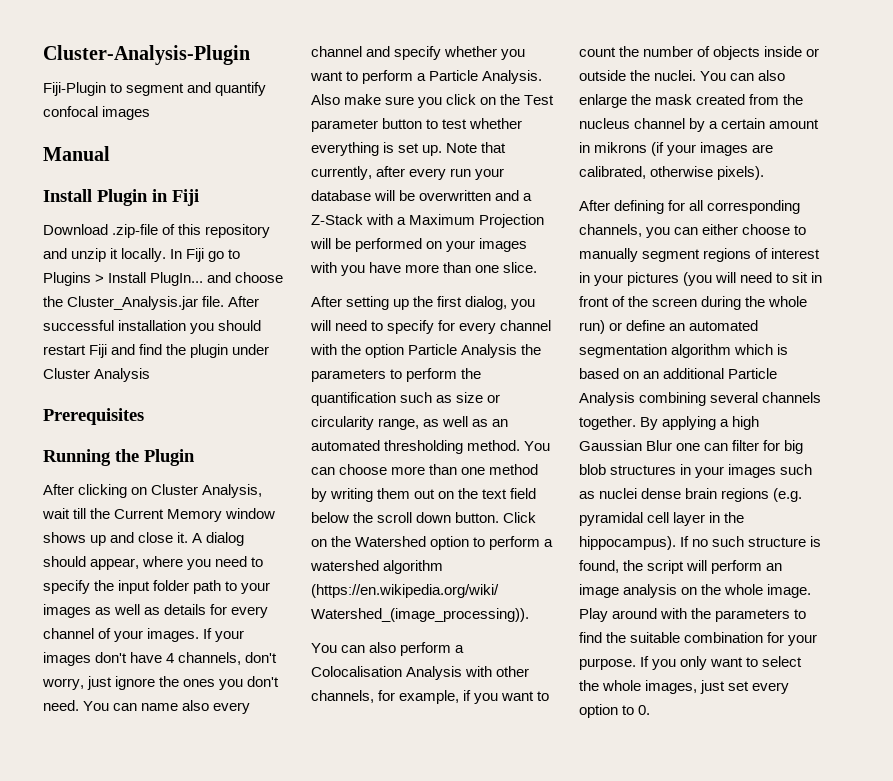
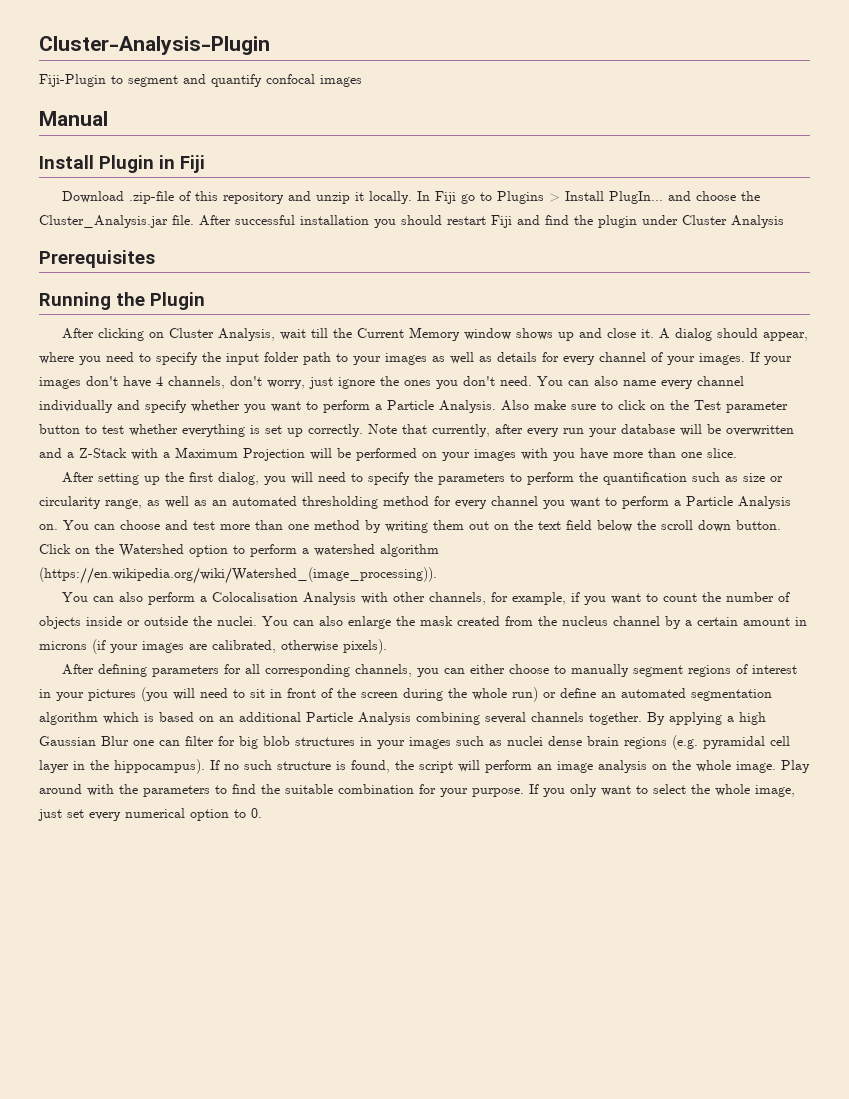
[141,700,251,714] [311,46,362,57] name also every channel -> [594,376,744,389] [39,400,113,413] also name every channel individually
[418,97,443,108] you -> [601,401,613,410] to
[422,145,443,156] up. -> [287,424,363,437] up correctly.
[438,320,552,334] [310,344,518,358] for every channel with the option Particle Analysis -> (411, 478) none
[467,440,521,451] method. -> [383,496,791,509] [39,524,58,530] method for every channel you want to perform a Particle Analysis on.
(388, 469) none -> [165,520,215,530] and test
[594,142,648,153] mikrons -> [39,641,87,650] microns
(665, 207) none -> [152,665,220,677] parameters
[645,680,698,694] images, -> [755,785,795,797] image,
(790, 688) none -> [125,808,185,818] numerical

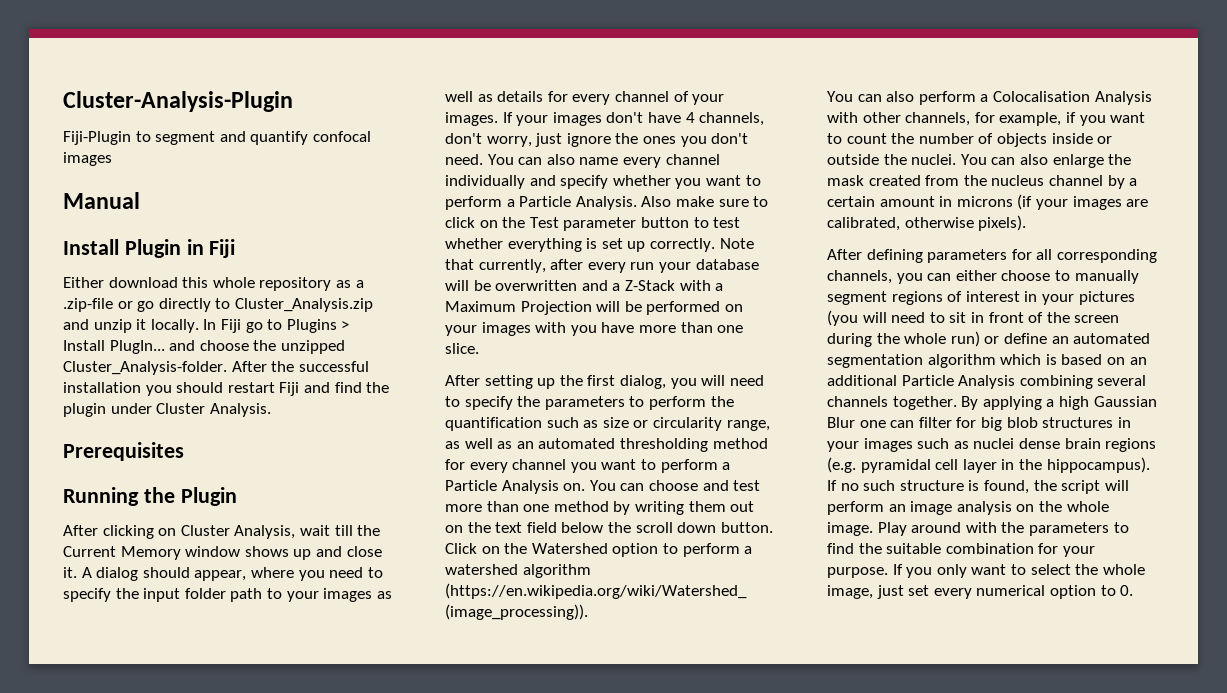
[62,191,285,204] Download .zip-file of this repository -> [63,277,364,291] [63,298,373,312] Either download this whole repository as a .zip-file or go directly to Cluster_Analysis.zip
[39,215,231,228] Cluster_Analysis.jar file. After -> [280,340,345,354] [63,361,295,375] unzipped Cluster_Analysis-folder. After the
[731,215,784,228] Analysis -> [209,403,271,417] Analysis.

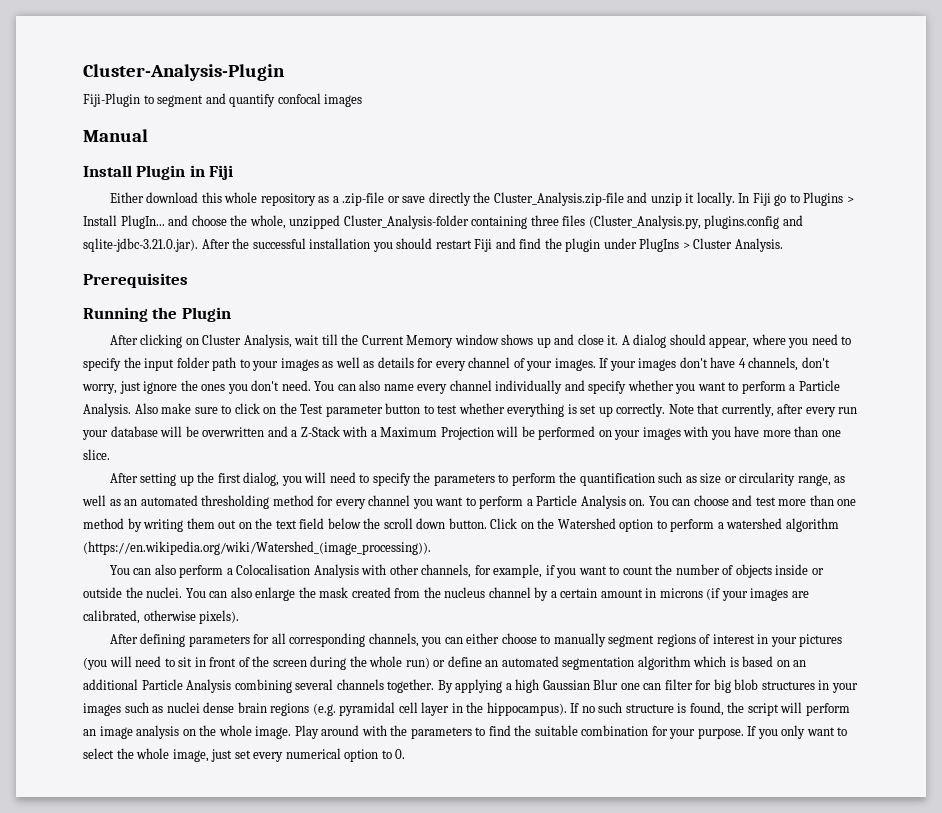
[137,298,373,312] go directly to Cluster_Analysis.zip -> [402,192,624,206] save directly the Cluster_Analysis.zip-file
[280,340,345,354] [63,361,227,375] unzipped Cluster_Analysis-folder. -> [249,215,803,229] [83,238,198,252] whole, unzipped Cluster_Analysis-folder containing three files (Cluster_Analysis.py, plugins.config and sqlite-jdbc-3.21.0.jar).
(152, 408) none -> [639,238,690,252] PlugIns >

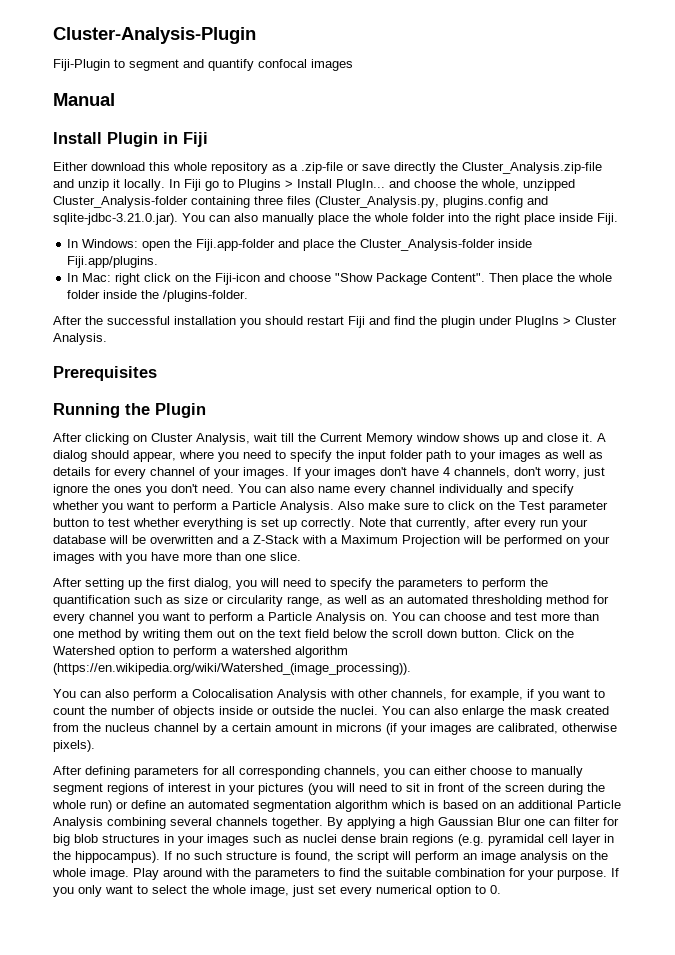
(198, 245) none -> [182,213,618,225] [67,239,533,251] [67,256,159,268] [67,273,613,285] [67,290,249,302] You can also manually place the whole folder into the right place inside Fiji. // In Windows: open the Fiji.app-folder and place the Cluster_Analysis-folder inside Fiji.app/plugins. // In Mac: right click on the Fiji-icon and choose "Show Package Content". Then place the whole folder inside the /plugins-folder. //

